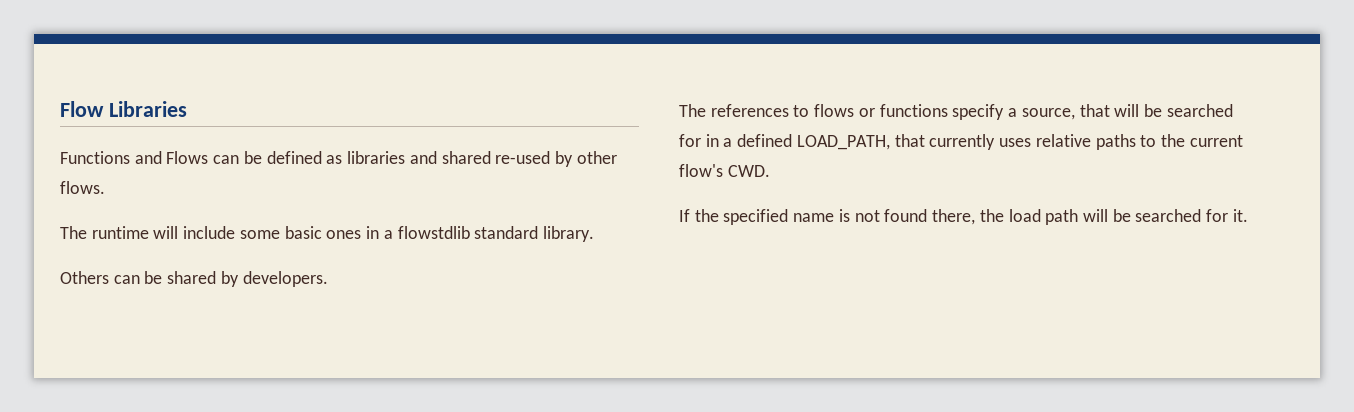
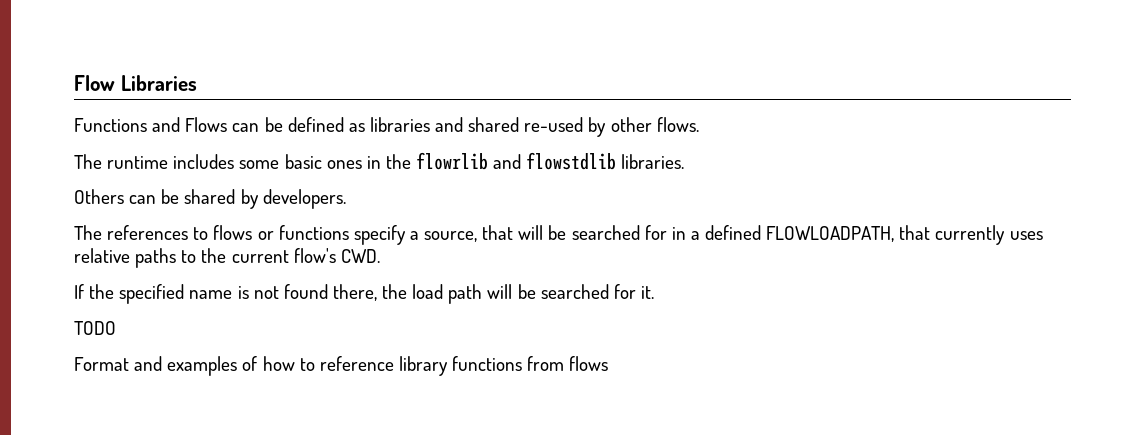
[153,226,236,239] will include -> [173,154,235,169] includes
[383,226,594,242] a flowstdlib standard library. -> [385,152,685,170] the flowrlib and flowstdlib libraries.
[796,135,890,150] LOAD_PATH, -> [766,226,895,242] FLOWLOADPATH,
(1248, 215) none -> [74,321,116,335] [74,356,609,376] // TODO // Format and examples of how to reference library functions from flows

